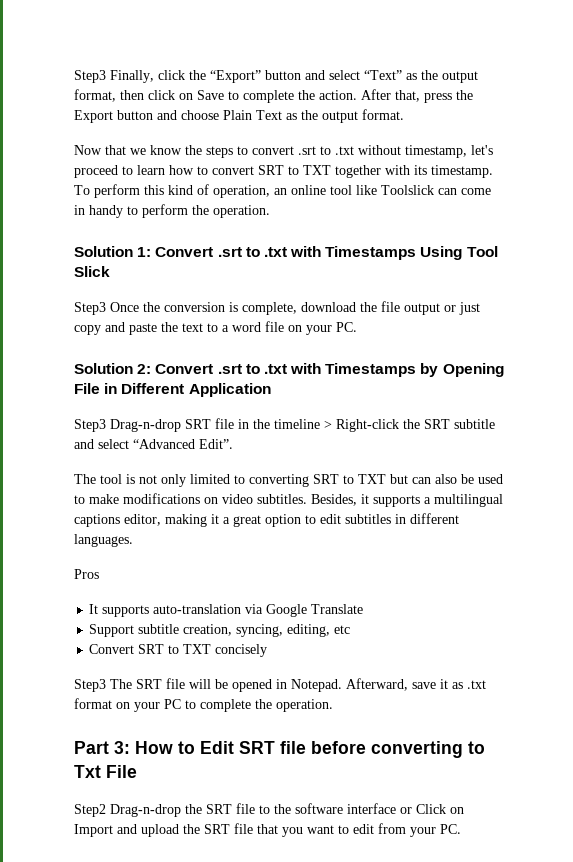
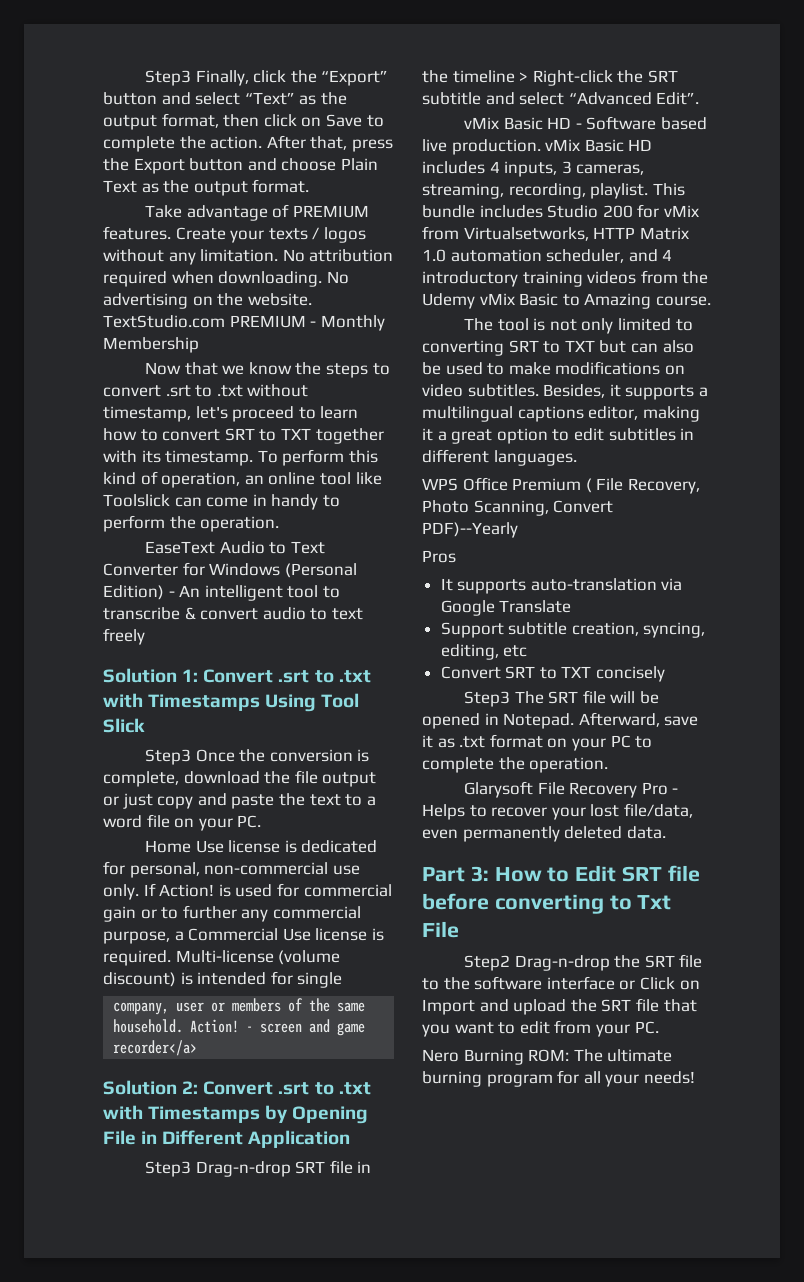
(404, 114) none -> [145,204,369,221] [103,226,366,243] [103,249,394,265] [103,271,349,287] [103,293,312,309] [103,315,385,331] [103,337,199,353] // Take advantage of PREMIUM features. Create your texts / logos without any limitation. No attribution required when downloading. No advertising on the website. TextStudio.com PREMIUM - Monthly Membership
(270, 211) none -> [145,541,325,554] [103,562,357,578] [103,585,340,601] [103,607,363,620] [103,628,145,645] // EaseText Audio to Text Converter for Windows (Personal Edition) - An intelligent tool to transcribe & convert audio to text freely
(357, 327) none -> [145,840,378,853] [103,861,360,878] [103,883,392,900] [103,905,361,922] [103,928,384,944] [103,950,341,966] [103,971,343,988] [113,998,366,1015] [113,1019,366,1036] [113,1040,198,1056] // Home Use license is dedicated for personal, non-commercial use only. If Action! is used for commercial gain or to further any commercial purpose, a Commercial Use license is required. Multi-license (volume discount) is intended for single // company, user or members of the same household. Action! - screen and game recorder</a>
(233, 444) none -> [464,116,707,130] [422,139,653,155] [422,161,645,177] [422,183,685,199] [422,204,699,218] [422,226,689,241] [422,249,673,263] [422,270,709,287] [422,293,711,309] // vMix Basic HD - Software based live production. vMix Basic HD includes 4 inputs, 3 cameras, streaming, recording, playlist. This bundle includes Studio 200 for vMix from Virtualsetworks, HTTP Matrix 1.0 automation scheduler, and 4 introductory training videos from the Udemy vMix Basic to Amazing course.
(133, 540) none -> [422,477,700,494] [422,500,614,516] [422,522,518,538] // WPS Office Premium ( File Recovery, Photo Scanning, Convert PDF)--Yearly
(333, 705) none -> [464,781,679,798] [422,803,693,820] [422,826,666,842] // Glarysoft File Recovery Pro - Helps to recover your lost file/data, even permanently deleted data.
(461, 829) none -> [422,1049,673,1065] [422,1070,695,1087] // Nero Burning ROM: The ultimate burning program for all your needs!

